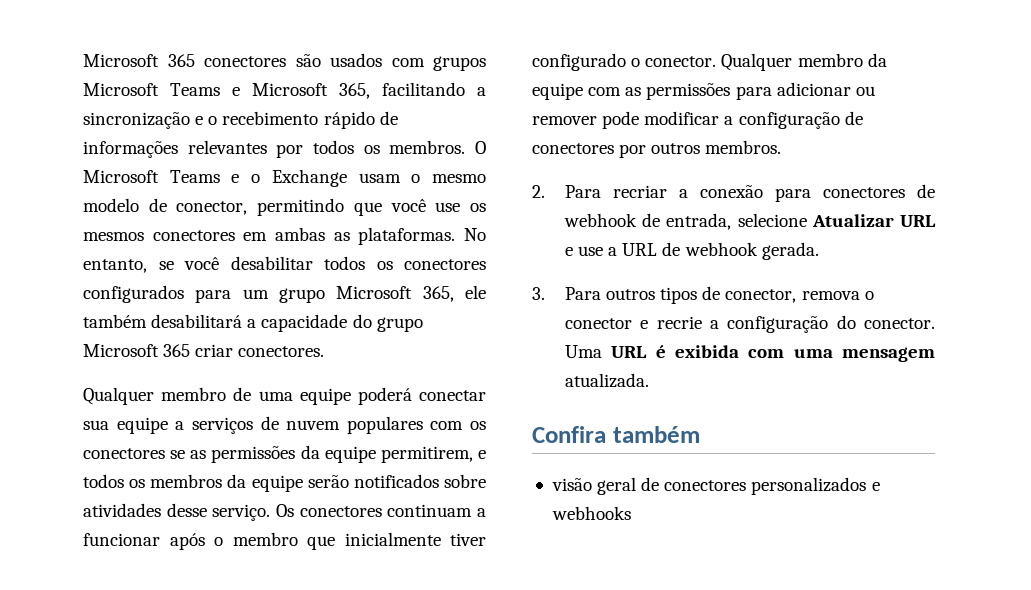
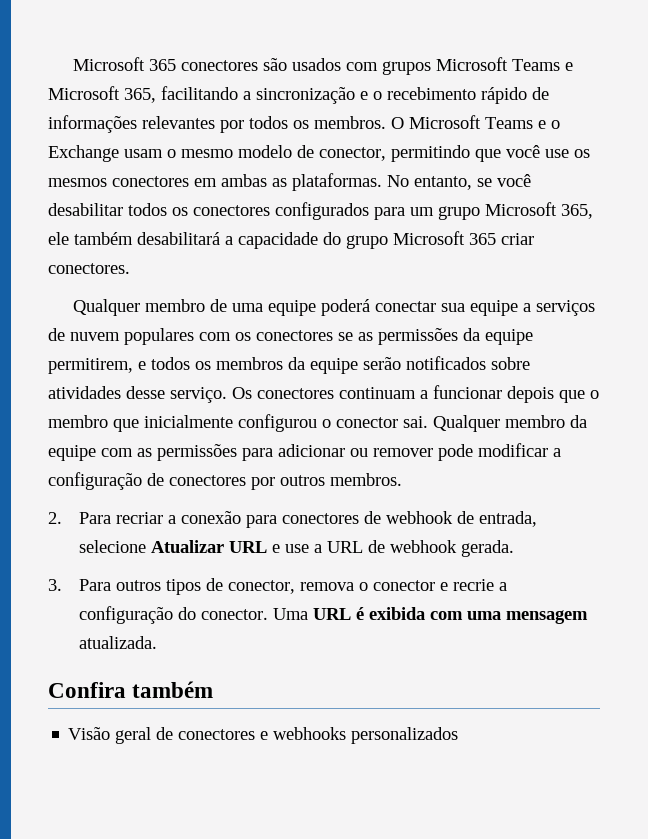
[169,533,205,550] após -> [507,386,585,403] depois que
[450,533,486,546] [532,53,717,71] tiver configurado o conector. -> [238,414,428,432] configurou o conector sai.
[551,478,592,491] visão -> [68,727,111,740] Visão
[751,477,867,495] personalizados -> (256, 734) none
(631, 513) none -> [351,727,459,744] personalizados

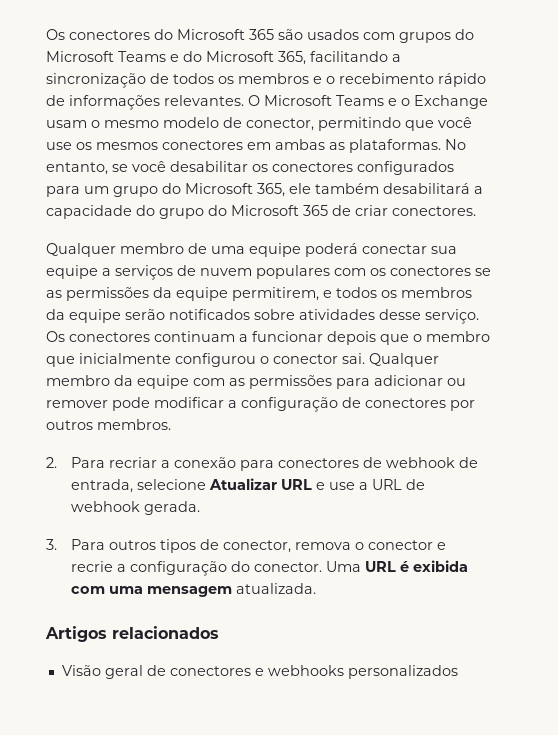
[73,57,259,71] Microsoft 365 conectores -> [46,29,274,40] Os conectores do Microsoft 365
[436,57,574,71] Microsoft Teams e -> [455,29,474,40] [46,51,202,62] do Microsoft Teams e do
(355, 95) none -> [150,73,309,84] de todos os membros
[142,116,386,133] relevantes por todos os membros. -> [164,95,244,106] relevantes.
[128,203,167,216] todos -> (248, 166) none
(480, 213) none -> [162,183,181,194] do
[393,231,496,245] Microsoft 365 -> [208,205,351,216] do Microsoft 365 de
[48,681,214,698] Confira também -> [45,626,219,642] Artigos relacionados

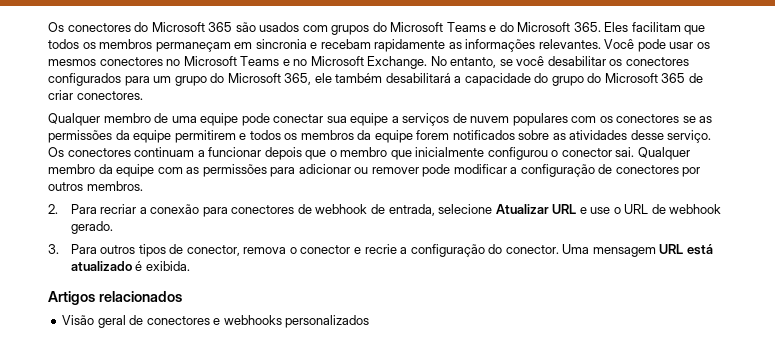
[278,51,401,65] [46,73,486,88] [46,95,488,110] [46,117,472,131] [46,139,441,153] 365, facilitando a sincronização de todos os membros e o recebimento rápido de informações relevantes. O Microsoft Teams e o Exchange usam o mesmo modelo de conector, permitindo que você use os mesmos conectores em ambas as plataformas. -> [573,22,706,35] [48,39,710,52] [48,56,428,69] 365. Eles facilitam que todos os membros permaneçam em sincronia e recebam rapidamente as informações relevantes. Você pode usar os mesmos conectores no Microsoft Teams e no Microsoft Exchange.
[305,243,358,257] poderá -> [241,113,270,126] pode
[232,287,319,301] permitirem, -> [174,130,236,143] permitirem
[125,309,165,320] serão -> [416,130,450,140] forem
(295, 314) none -> [552,133,566,140] as
[358,482,368,490] a -> [613,207,621,214] o
[143,501,200,515] gerada. -> [70,221,113,234] gerado.
[364,560,468,572] [70,583,316,597] URL é exibida com uma mensagem atualizada. -> [592,244,713,257] [70,261,190,271] mensagem URL está atualizado é exibida.

